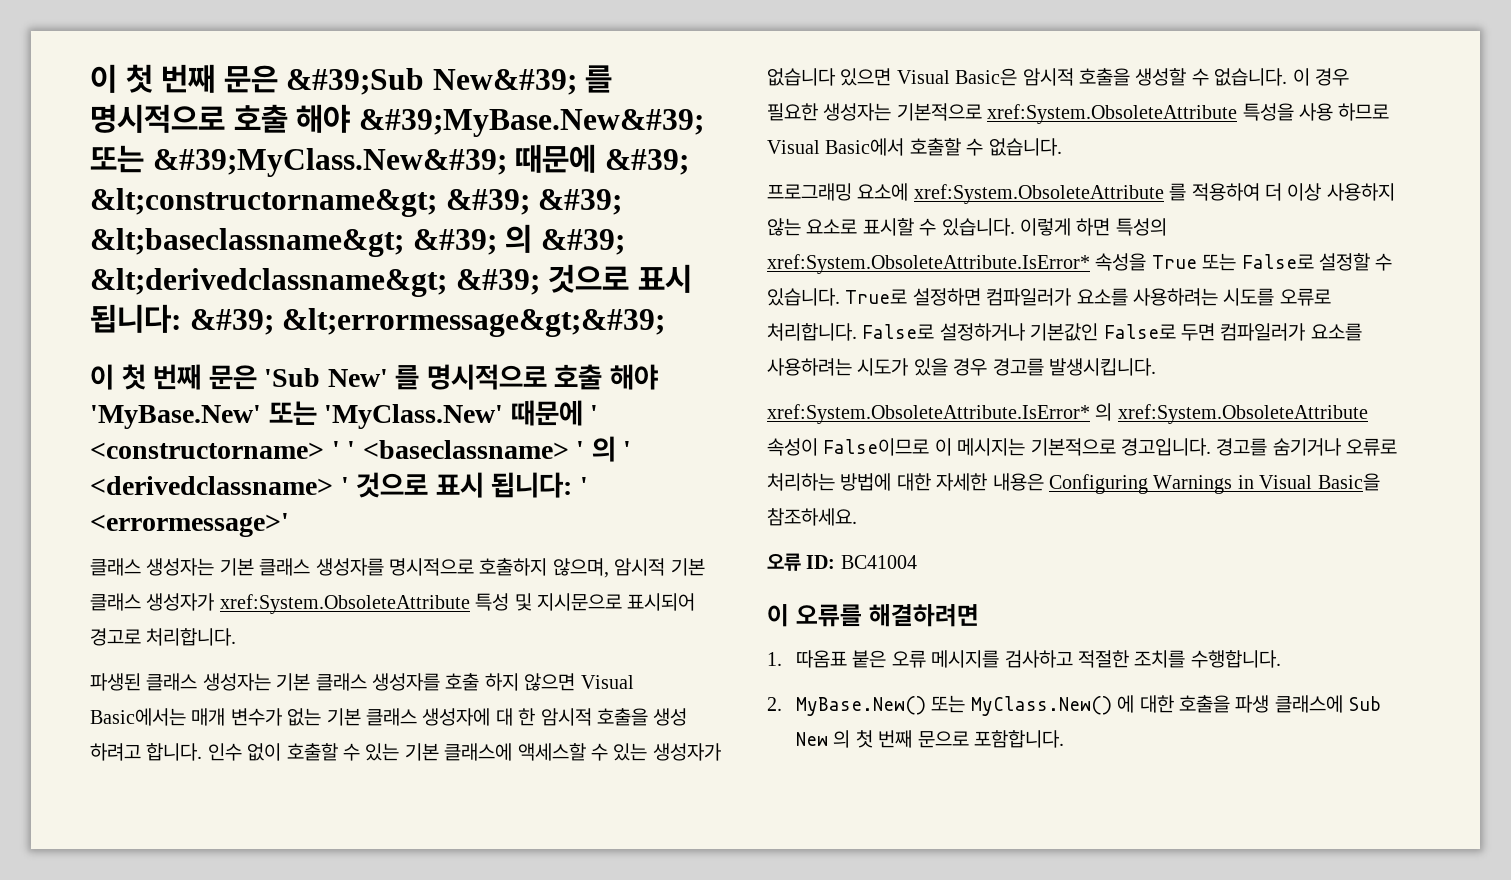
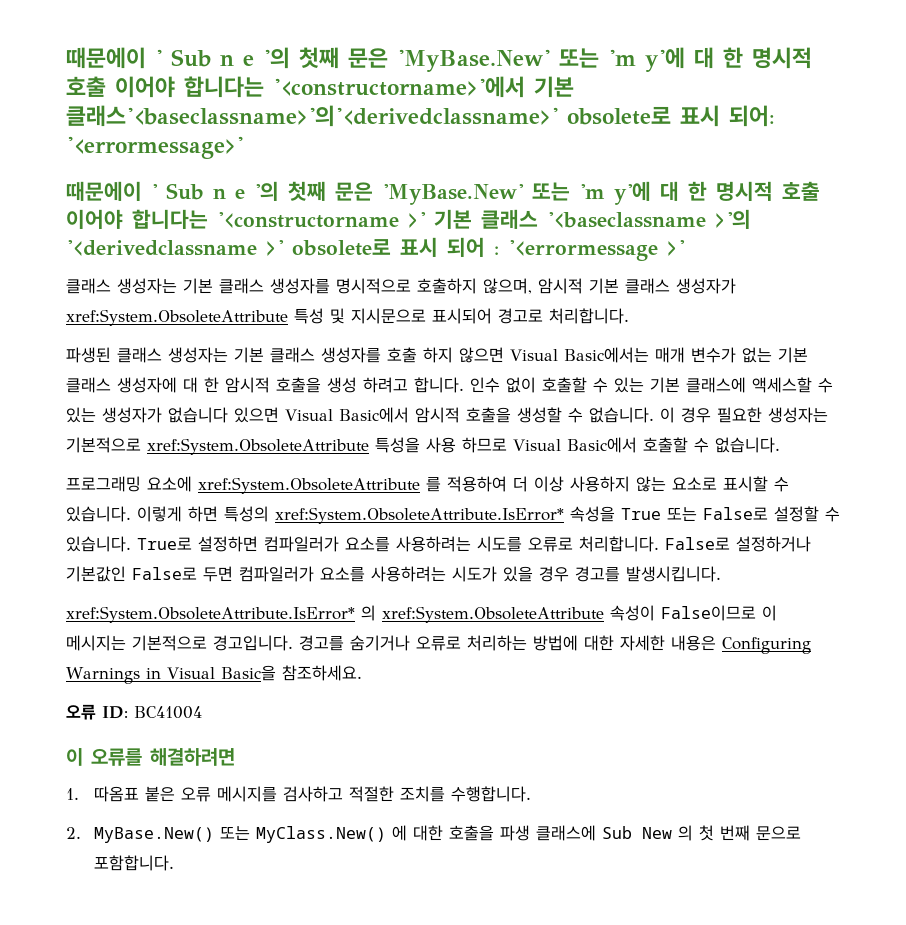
[90,64,613,95] [90,104,704,137] [90,144,689,177] [90,188,623,217] [90,224,625,257] [90,264,692,297] [90,304,666,337] [90,364,659,390] [90,400,599,429] [90,436,632,462] [90,472,588,498] [90,513,289,537] 이 첫 번째 문은 &#39;Sub New&#39; 를 명시적으로 호출 해야 &#39;MyBase.New&#39; 또는 &#39;MyClass.New&#39; 때문에 &#39; &lt;constructorname&gt; &#39; &#39; &lt;baseclassname&gt; &#39; 의 &#39; &lt;derivedclassname&gt; &#39; 것으로 표시 됩니다: &#39; &lt;errormessage&gt;&#39; // 이 첫 번째 문은 'Sub New' 를 명시적으로 호출 해야 'MyBase.New' 또는 'MyClass.New' 때문에 ' <constructorname> ' ' <baseclassname> ' 의 ' <derivedclassname> ' 것으로 표시 됩니다: ' <errormessage>' -> [66,47,812,72] [66,76,574,98] [66,105,775,127] [66,136,243,159] [66,181,820,205] [66,209,751,229] [66,237,685,261] 때문에이 ' Sub n e '의 첫째 문은 'MyBase.New' 또는 'm y'에 대 한 명시적 호출 이어야 합니다는 '<constructorname>'에서 기본 클래스'<baseclassname>'의'<derivedclassname>' obsolete로 표시 되어: '<errormessage>' // 때문에이 ' Sub n e '의 첫째 문은 'MyBase.New' 또는 'm y'에 대 한 명시적 호출 이어야 합니다는 '<constructorname >' 기본 클래스 '<baseclassname >'의 '<derivedclassname >' obsolete로 표시 되어 : '<errormessage >'
[955,68,1018,86] Basic은 -> [338,407,409,423] Basic에서

